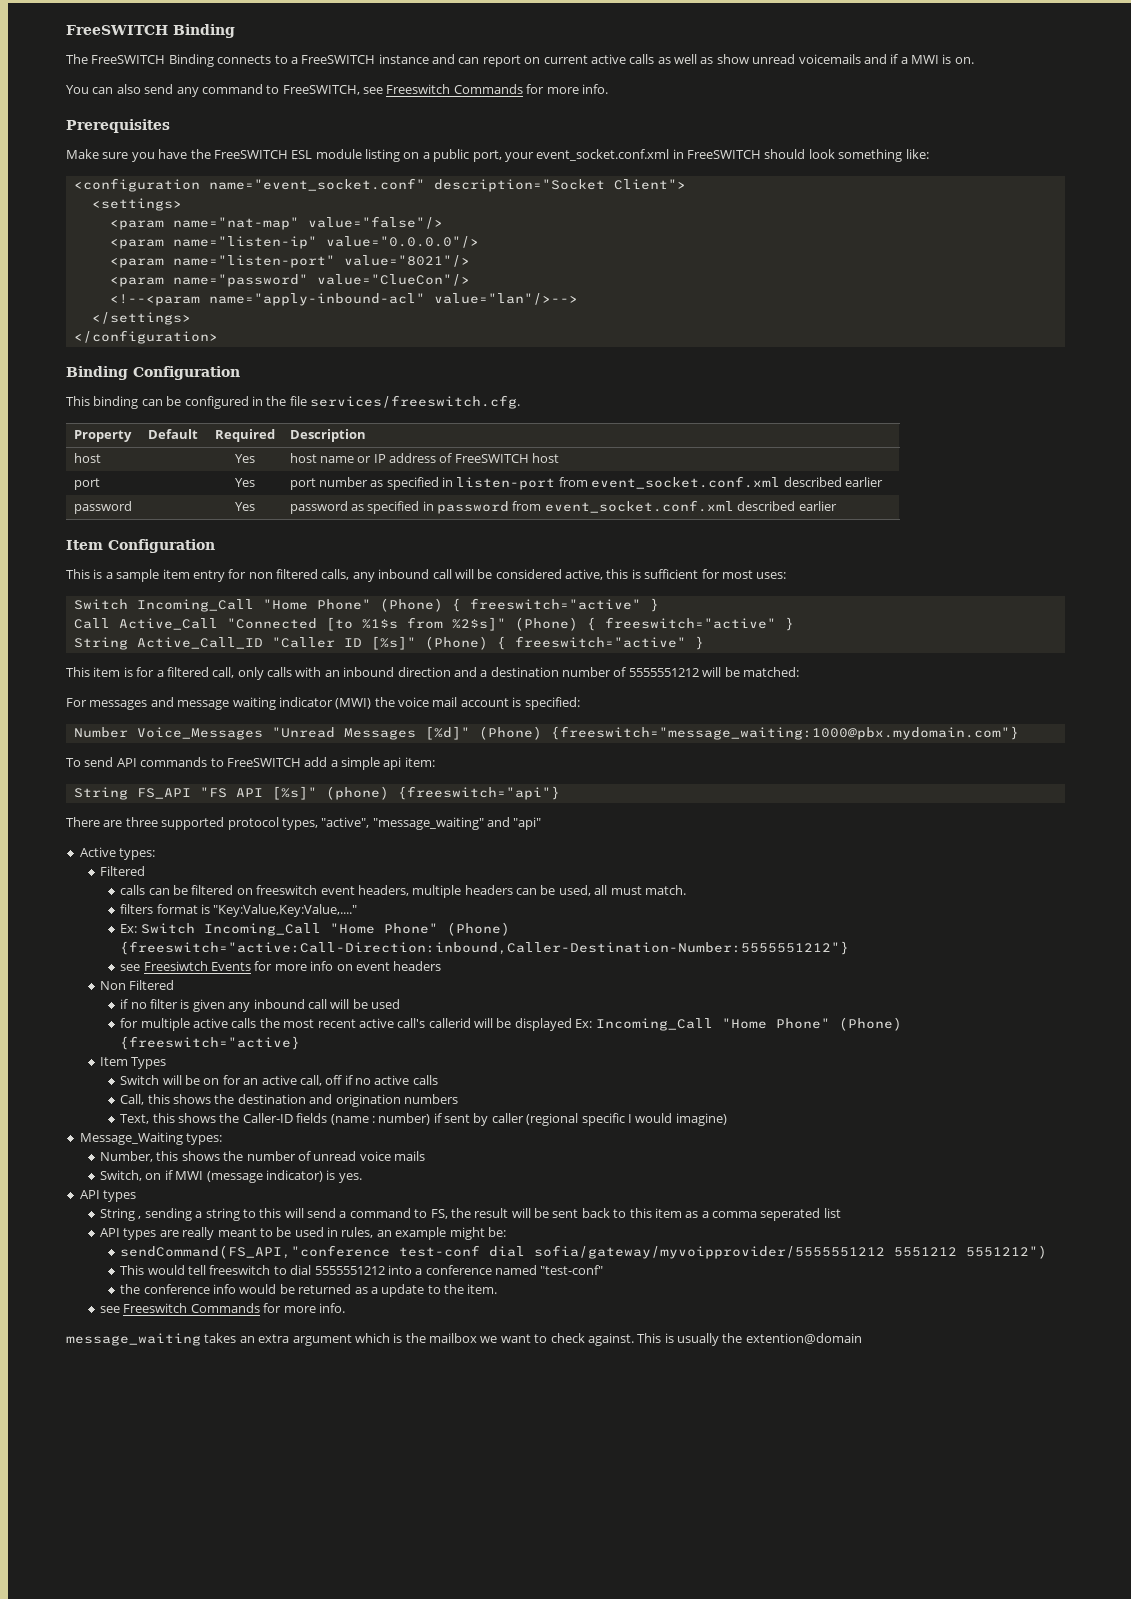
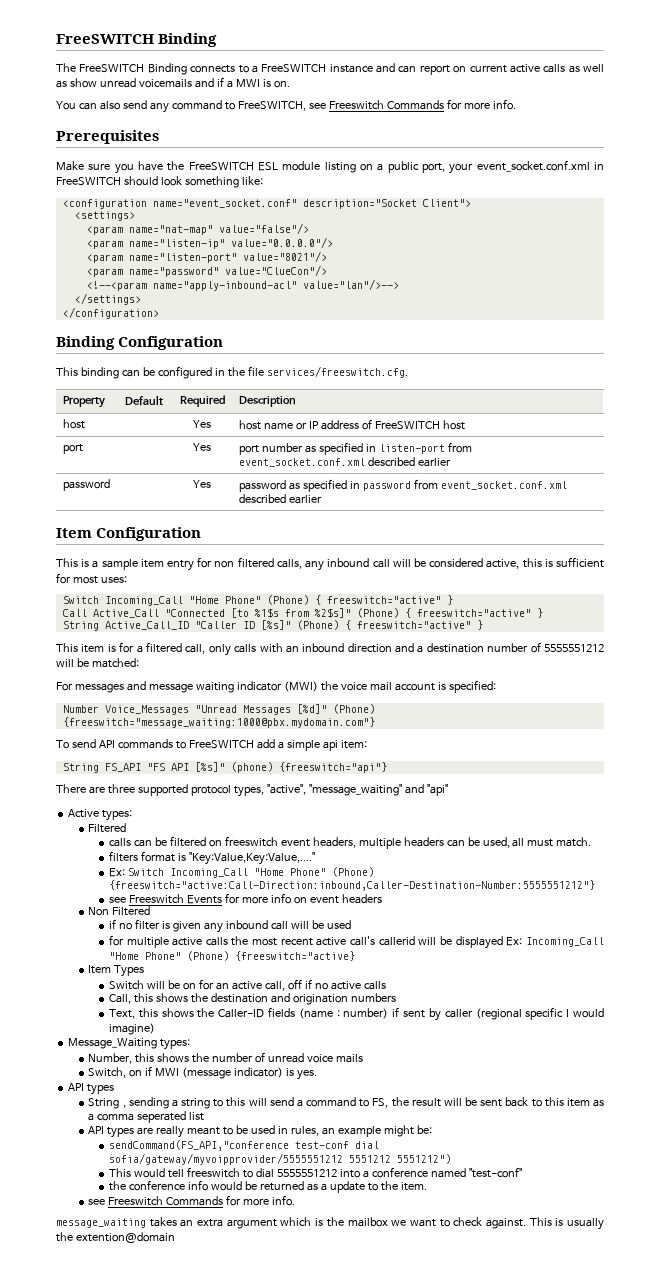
[143,961,208,971] Freesiwtch -> [128,894,184,904] Freeswitch

